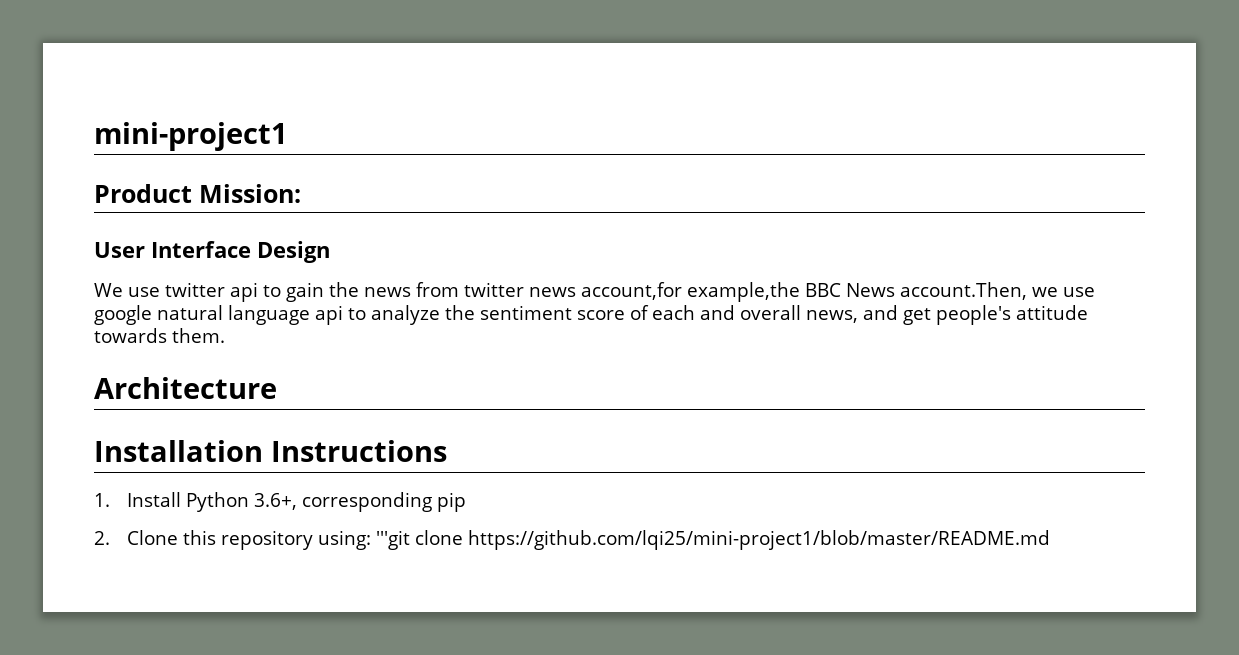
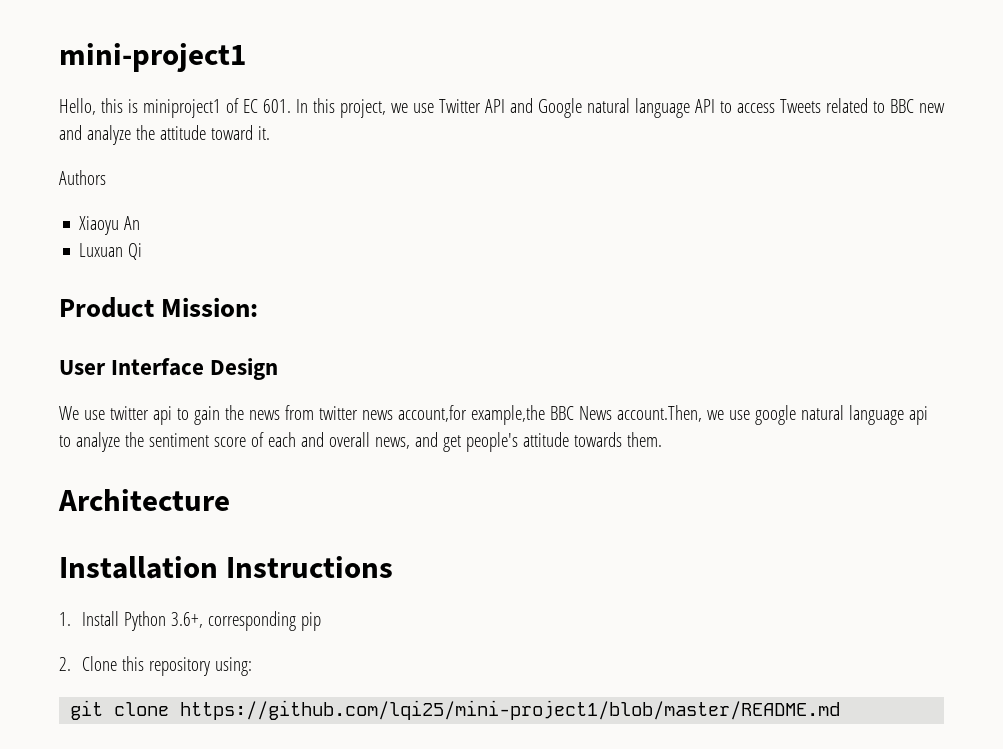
(288, 136) none -> [59,98,945,118] [59,125,270,145] [59,170,106,185] [79,216,141,235] [79,243,143,260] // Hello, this is miniproject1 of EC 601. In this project, we use Twitter API and Google natural language API to access Tweets related to BBC new and analyze the attitude toward it. // Authors // Xiaoyu An // Luxuan Qi
[375,530,410,550] '''git -> [70,700,104,720] // git

